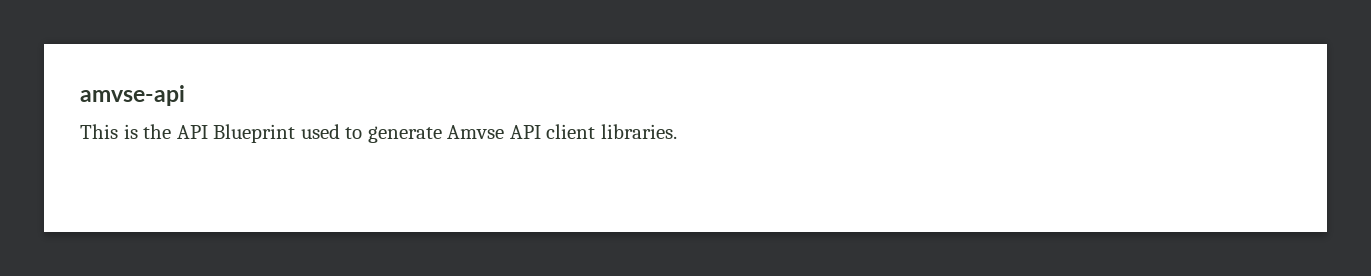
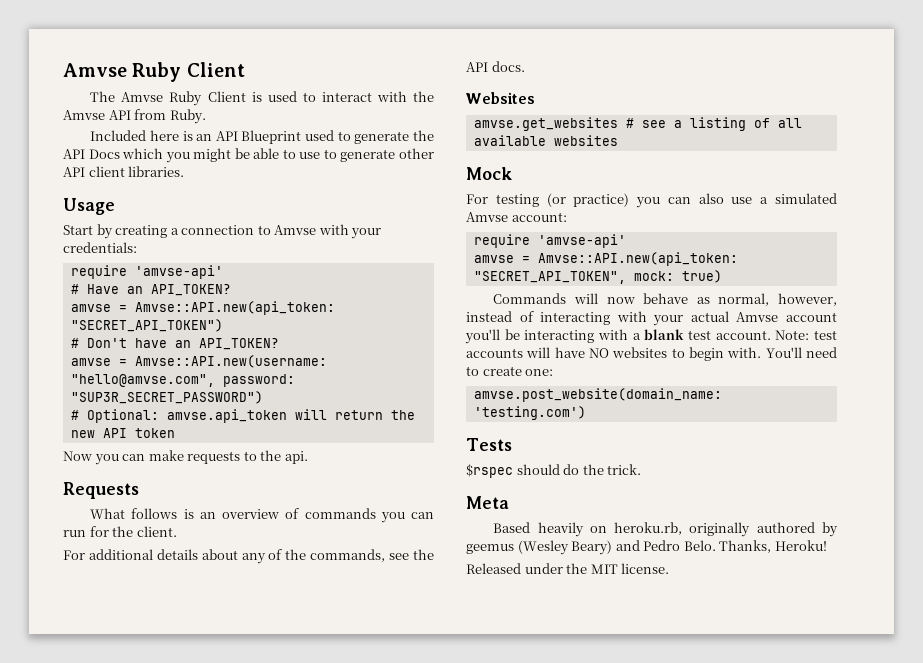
[80,85,185,106] [80,124,172,139] amvse-api // This is the -> [63,62,245,82] [90,91,434,106] [63,109,206,124] [90,130,213,141] Amvse Ruby Client // The Amvse Ruby Client is used to interact with the Amvse API from Ruby. // Included here is an
[447,124,677,139] Amvse API client libraries. -> [413,130,434,141] [63,148,434,163] [63,166,185,177] [63,198,115,215] [63,224,382,239] [63,242,137,253] [70,265,223,279] [70,284,231,296] [70,301,335,315] [70,319,223,332] [70,338,279,350] [70,355,327,368] [70,374,295,387] [70,391,263,404] [70,409,415,423] [70,428,175,438] [63,450,308,465] [63,482,139,499] [90,508,435,523] [63,526,177,537] [63,549,434,564] [466,61,525,72] [466,92,535,104] [473,117,802,131] [473,135,618,146] [466,167,512,180] [466,193,837,208] [466,212,567,222] [473,234,626,248] [473,252,738,266] [473,270,722,284] [493,293,837,306] [466,311,837,326] [465,329,837,344] [466,347,837,361] [466,366,554,376] [473,388,722,402] [473,406,586,420] [466,438,512,451] [466,464,642,478] [466,496,509,509] [493,522,838,537] [466,540,827,555] [466,563,670,574] the API Docs which you might be able to use to generate other API client libraries. // Usage // Start by creating a connection to Amvse with your credentials: // require 'amvse-api' // # Have an API_TOKEN? // amvse = Amvse::API.new(api_token: "SECRET_API_TOKEN") // # Don't have an API_TOKEN? // amvse = Amvse::API.new(username: "hello@amvse.com", password: "SUP3R_SECRET_PASSWORD") // # Optional: amvse.api_token will return the new API token // Now you can make requests to the api. // Requests // What follows is an overview of commands you can run for the client. // For additional details about any of the commands, see the API docs. // Websites // amvse.get_websites # see a listing of all available websites // Mock // For testing (or practice) you can also use a simulated Amvse account: // require 'amvse-api' // amvse = Amvse::API.new(api_token: "SECRET_API_TOKEN", mock: true) // Commands will now behave as normal, however, instead of interacting with your actual Amvse account you'll be interacting with a blank test account. Note: test accounts will have NO websites to begin with. You'll need to create one: // amvse.post_website(domain_name: 'testing.com') // Tests // $rspec should do the trick. // Meta // Based heavily on heroku.rb, originally authored by geemus (Wesley Beary) and Pedro Belo. Thanks, Heroku! // Released under the MIT license.

